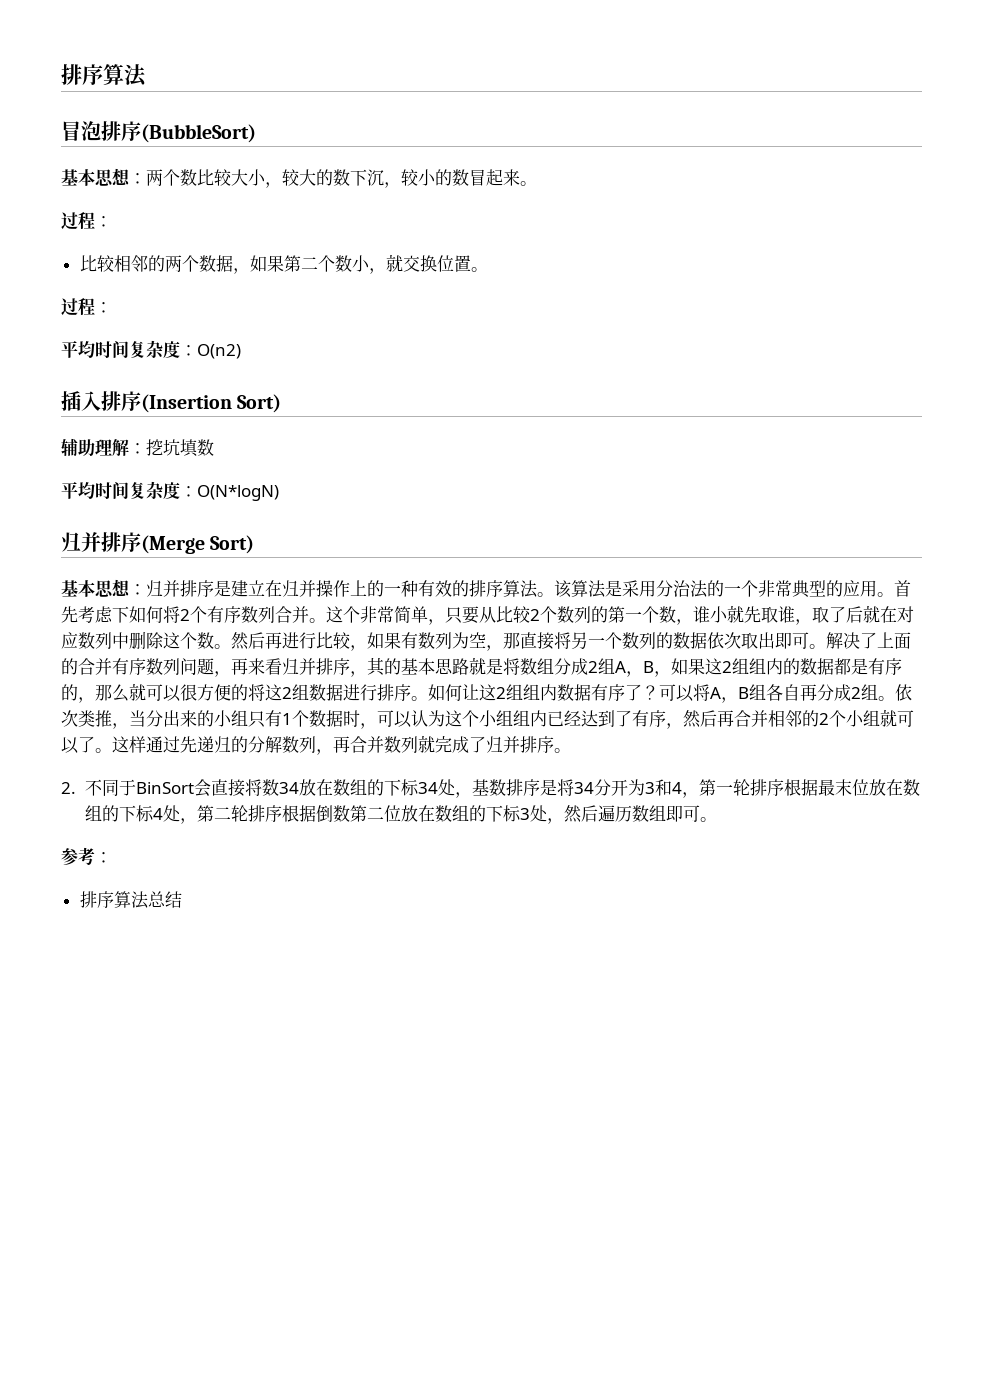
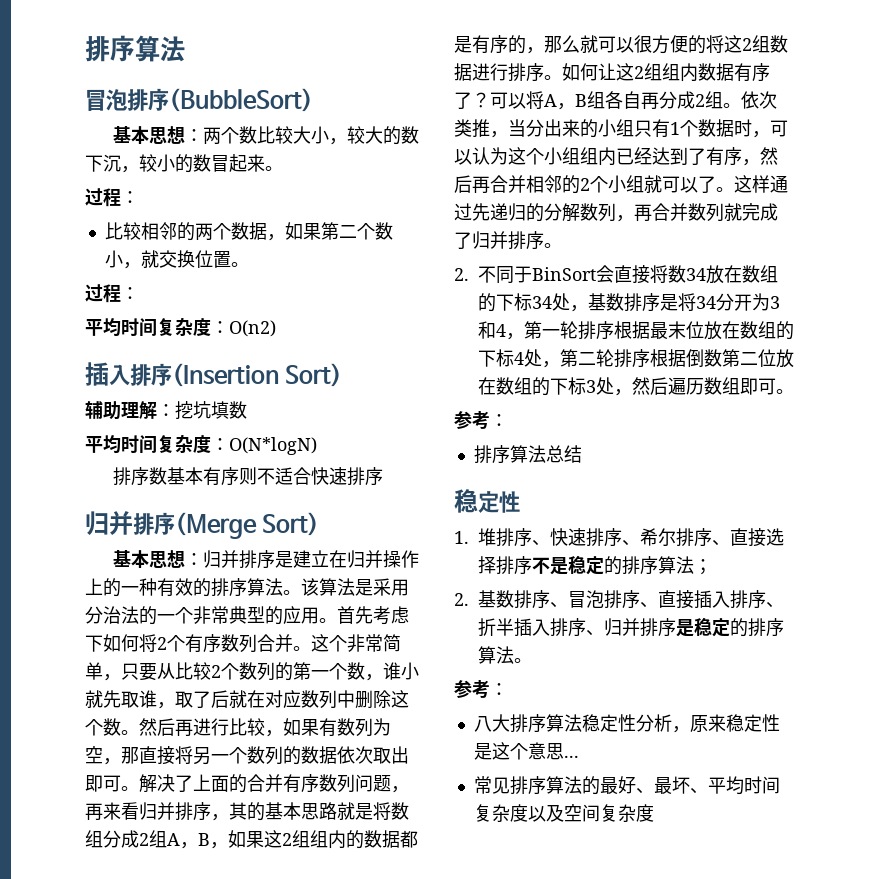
(279, 493) none -> [112,467,383,486] // 排序数基本有序则不适合快速排序
(182, 899) none -> [454,489,520,513] [454,528,784,547] [478,555,712,575] [454,590,784,609] [478,617,784,637] [478,646,532,664] [454,680,508,698] [473,714,780,733] [473,742,579,760] [473,776,780,795] [473,804,654,822] // 稳定性 // 1.堆排序、快速排序、希尔排序、直接选择排序不是稳定的排序算法； // 2.基数排序、冒泡排序、直接插入排序、折半插入排序、归并排序是稳定的排序算法。 // 参考： // 八大排序算法稳定性分析，原来稳定性是这个意思... // 常见排序算法的最好、最坏、平均时间复杂度以及空间复杂度

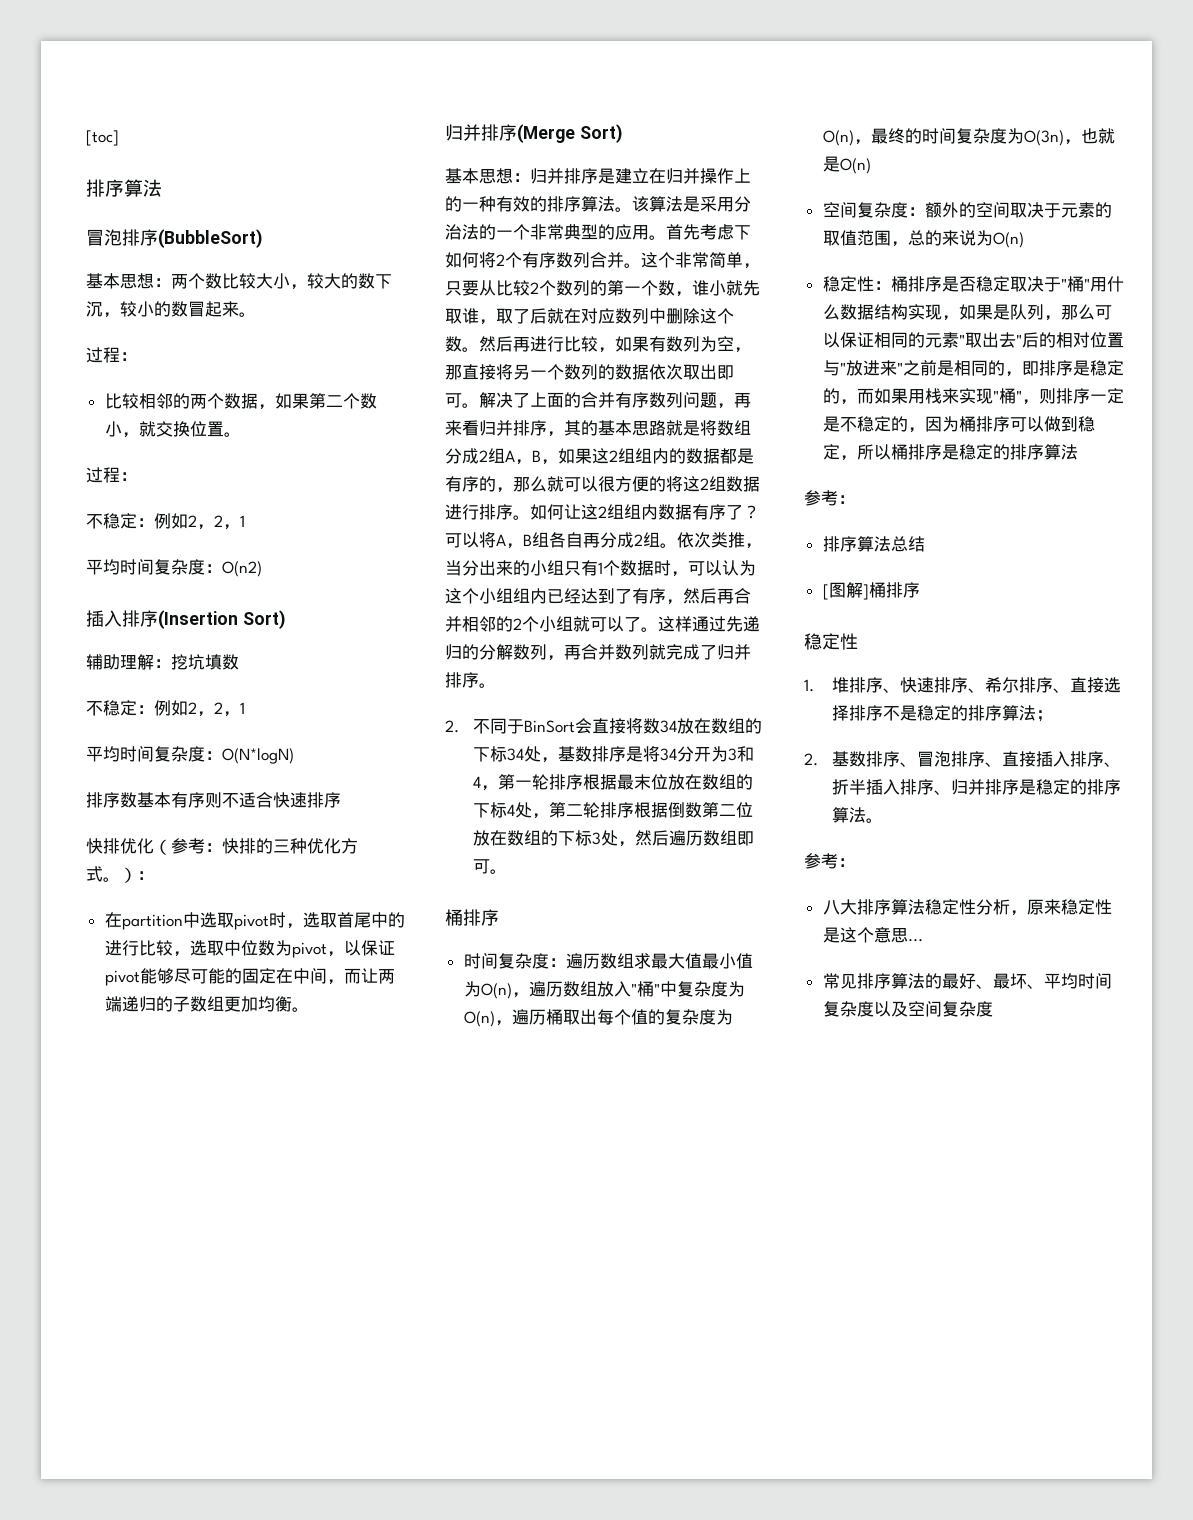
(85, 49) none -> [86,130,119,146] [toc] //
(139, 293) none -> [86,513,245,530] // 不稳定：例如2，2，1
(247, 410) none -> [86,700,245,717] // 不稳定：例如2，2，1
(383, 476) none -> [86,838,358,855] [86,866,154,883] [104,912,405,930] [104,940,395,958] [104,968,395,986] [104,996,309,1012] // 快排优化（参考：快排的三种优化方式。）： // 在partition中选取pivot时，选取首尾中的进行比较，选取中位数为pivot，以保证pivot能够尽可能的固定在中间，而让两端递归的子数组更加均衡。
(794, 391) none -> [445,909,499,926] [463,953,753,969] [463,981,745,999] [463,1009,733,1027] [822,128,1115,146] [822,156,871,174] [822,202,1112,218] [822,230,1024,248] [822,276,1124,292] [822,304,1112,321] [822,332,1124,348] [822,360,1124,377] [822,388,1124,405] [822,416,1095,433] [822,444,1078,461] // 桶排序 // 时间复杂度：遍历数组求最大值最小值为O(n)，遍历数组放入"桶"中复杂度为O(n)，遍历桶取出每个值的复杂度为O(n)，最终的时间复杂度为O(3n)，也就是O(n) // 空间复杂度：额外的空间取决于元素的取值范围，总的来说为O(n) // 稳定性：桶排序是否稳定取决于"桶"用什么数据结构实现，如果是队列，那么可以保证相同的元素"取出去"后的相对位置与"放进来"之前是相同的，即排序是稳定的，而如果用栈来实现"桶"，则排序一定是不稳定的，因为桶排序可以做到稳定，所以桶排序是稳定的排序算法
(582, 454) none -> [822,582,920,600] // [图解]桶排序

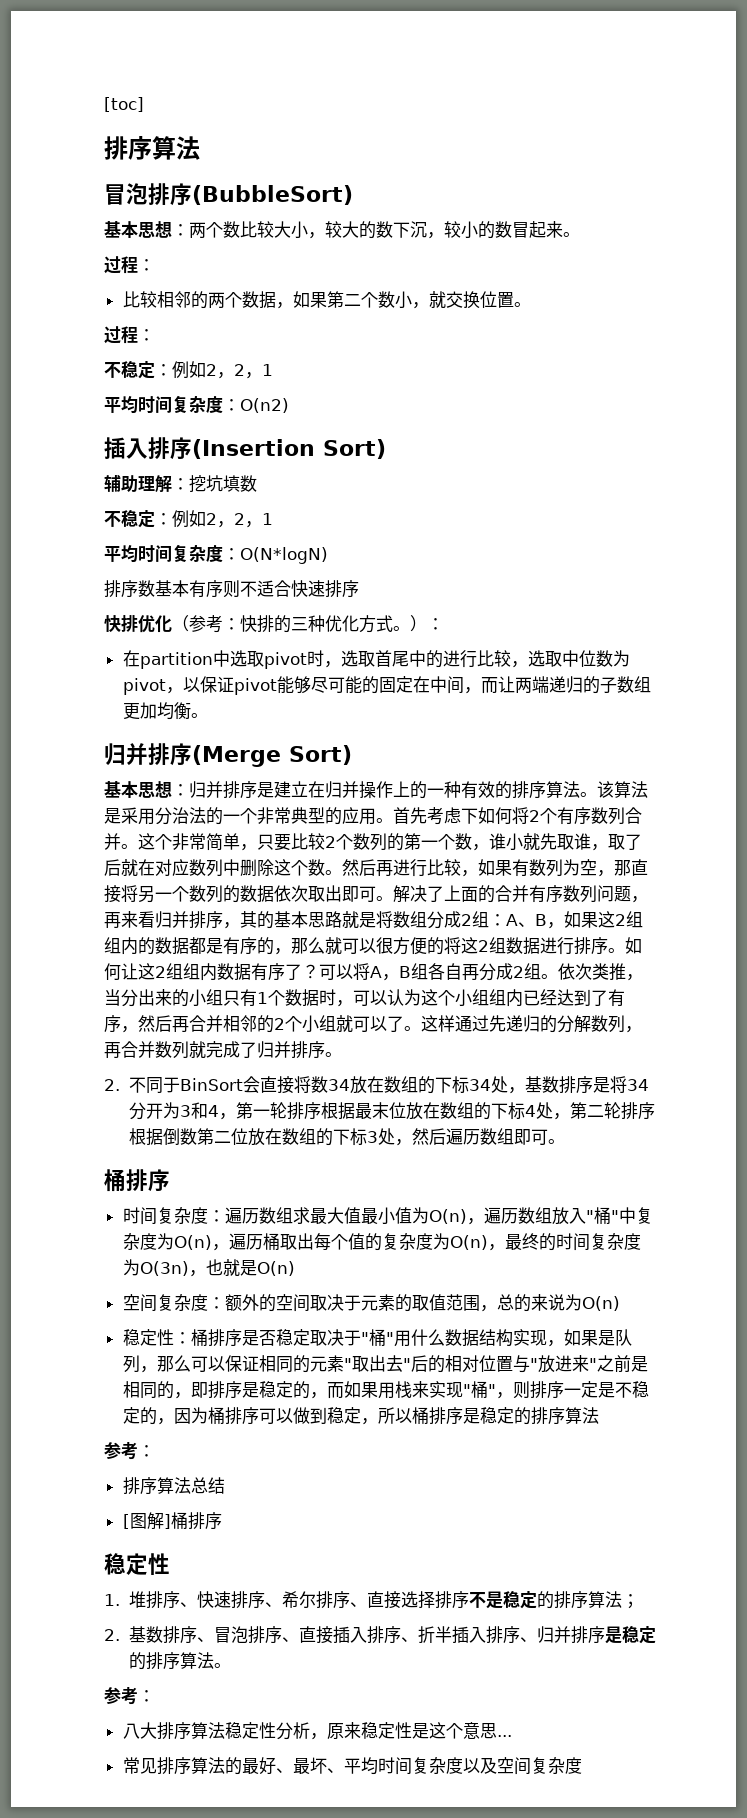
[479,280,496,296] 从 -> (291, 842) none
[505,450,532,465] A， -> [489,914,535,927] ：A、

